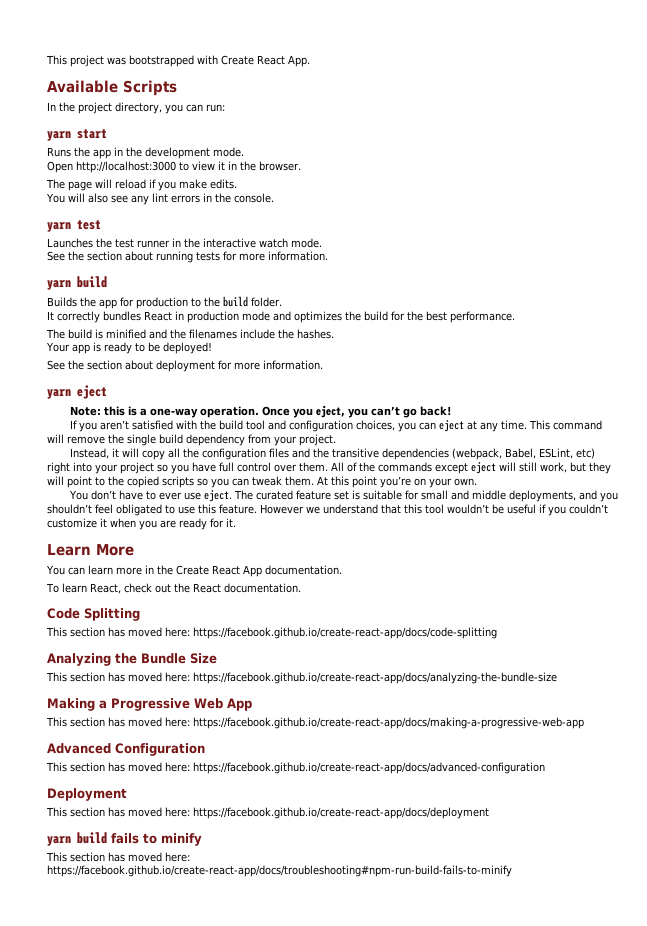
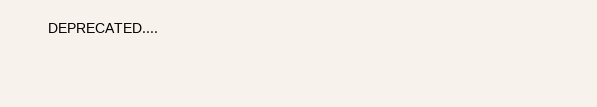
[46,55,310,67] [47,80,177,96] [47,102,225,114] [47,129,107,141] [47,147,244,159] [47,161,301,173] [46,179,237,191] [46,193,274,205] [47,220,101,232] [47,238,322,248] [47,251,328,263] [47,276,107,290] [47,296,282,309] [47,311,515,323] [46,329,334,339] [46,342,212,354] [47,360,323,372] [47,385,107,399] [70,405,453,418] [70,420,603,432] [47,434,336,446] [70,448,596,460] [47,462,611,474] [47,476,477,488] [69,490,619,502] [47,504,608,516] [47,518,236,530] [47,544,134,556] [46,565,342,577] [46,583,301,594] [47,608,140,621] [46,627,497,639] [47,653,217,666] [46,672,557,684] [47,698,252,711] [46,717,584,729] [47,743,205,756] [46,762,545,774] [47,788,127,801] [46,807,489,819] [47,832,202,846] [46,852,190,862] [47,865,512,877] This project was bootstrapped with Create React App. // Available Scripts // In the project directory, you can run: // yarn start // Runs the app in the development mode. // Open http://localhost:3000 to view it in the browser. // The page will reload if you make edits. // You will also see any lint errors in the console. // yarn test // Launches the test runner in the interactive watch mode. // See the section about running tests for more information. // yarn build // Builds the app for production to the build folder. // It correctly bundles React in production mode and optimizes the build for the best performance. // The build is minified and the filenames include the hashes. // Your app is ready to be deployed! // See the section about deployment for more information. // yarn eject // Note: this is a one-way operation. Once you eject, you can’t go back! // If you aren’t satisfied with the build tool and configuration choices, you can eject at any time. This command will remove the single build dependency from your project. // Instead, it will copy all the configuration files and the transitive dependencies (webpack, Babel, ESLint, etc) right into your project so you have full control over them. All of the commands except eject will still work, but they will point to the copied scripts so you can tweak them. At this point you’re on your own. // You don’t have to ever use eject. The curated feature set is suitable for small and middle deployments, and you shouldn’t feel obligated to use this feature. However we understand that this tool wouldn’t be useful if you couldn’t customize it when you are ready for it. // Learn More // You can learn more in the Create React App documentation. // To learn React, check out the React documentation. // Code Splitting // This section has moved here: https://facebook.github.io/create-react-app/docs/code-splitting // Analyzing the Bundle Size // This section has moved here: https://facebook.github.io/create-react-app/docs/analyzing-the-bundle-size // Making a Progressive Web App // This section has moved here: https://facebook.github.io/create-react-app/docs/making-a-progressive-web-app // Advanced Configuration // This section has moved here: https://facebook.github.io/create-react-app/docs/advanced-configuration // Deployment // This section has moved here: https://facebook.github.io/create-react-app/docs/deployment // yarn build fails to minify // This section has moved here: https://facebook.github.io/create-react-app/docs/troubleshooting#npm-run-build-fails-to-minify -> [48,23,158,33] DEPRECATED....

